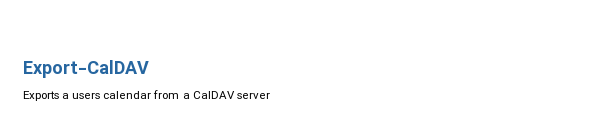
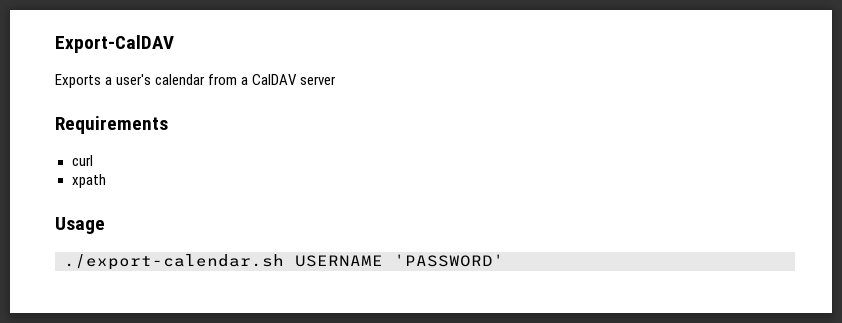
[72,93,101,99] users -> [116,74,152,85] user's
(270, 96) none -> [55,116,168,134] [71,155,93,166] [71,174,106,188] [55,217,105,234] [64,254,504,270] // Requirements // curl // xpath // Usage // ./export-calendar.sh USERNAME 'PASSWORD'

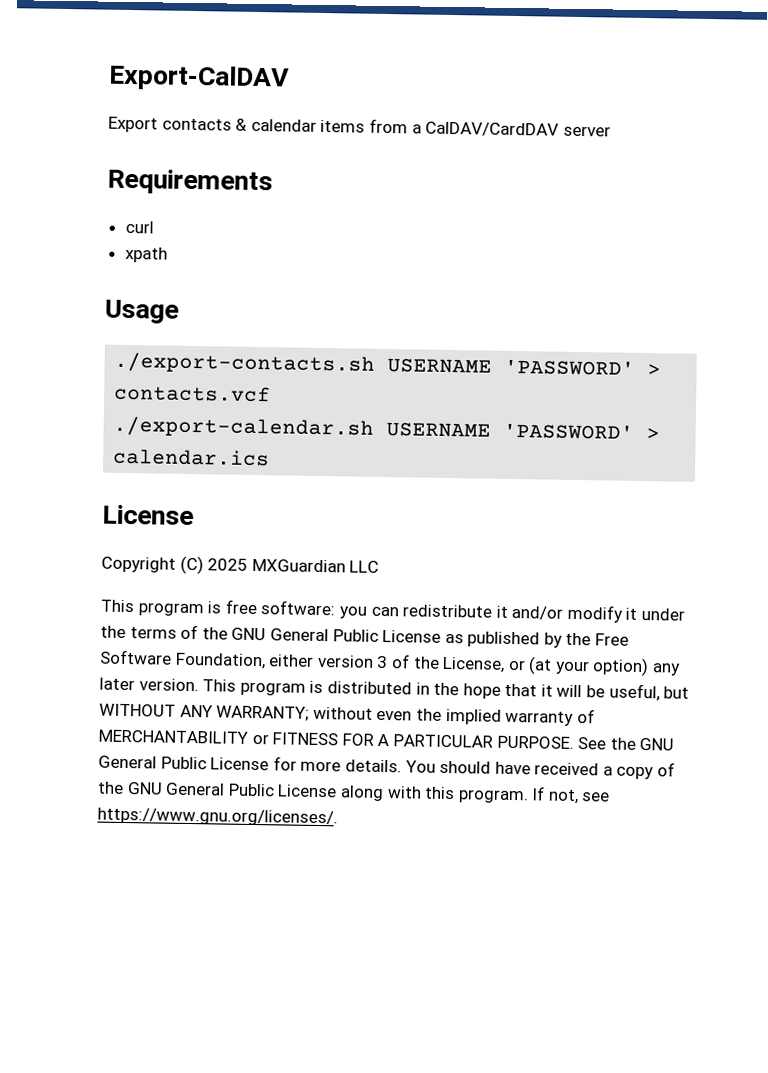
[55,74,206,88] Exports a user's calendar -> [108,116,366,133] Export contacts & calendar items
[252,74,298,85] CalDAV -> [425,121,560,137] CalDAV/CardDAV
[64,254,504,270] ./export-calendar.sh USERNAME 'PASSWORD' -> [114,351,662,376] [114,384,272,403] [113,415,661,440] [113,448,271,467] [102,504,194,526] [101,555,380,575] [100,599,686,623] [100,624,630,648] [99,649,682,677] [99,677,690,702] [99,703,595,726] [98,729,675,751] [98,755,676,780] [97,781,611,805] [97,807,338,827] ./export-contacts.sh USERNAME 'PASSWORD' > contacts.vcf // ./export-calendar.sh USERNAME 'PASSWORD' > calendar.ics // License // Copyright (C) 2025 MXGuardian LLC // This program is free software: you can redistribute it and/or modify it under the terms of the GNU General Public License as published by the Free Software Foundation, either version 3 of the License, or (at your option) any later version. This program is distributed in the hope that it will be useful, but WITHOUT ANY WARRANTY; without even the implied warranty of MERCHANTABILITY or FITNESS FOR A PARTICULAR PURPOSE. See the GNU General Public License for more details. You should have received a copy of the GNU General Public License along with this program. If not, see https://www.gnu.org/licenses/.

